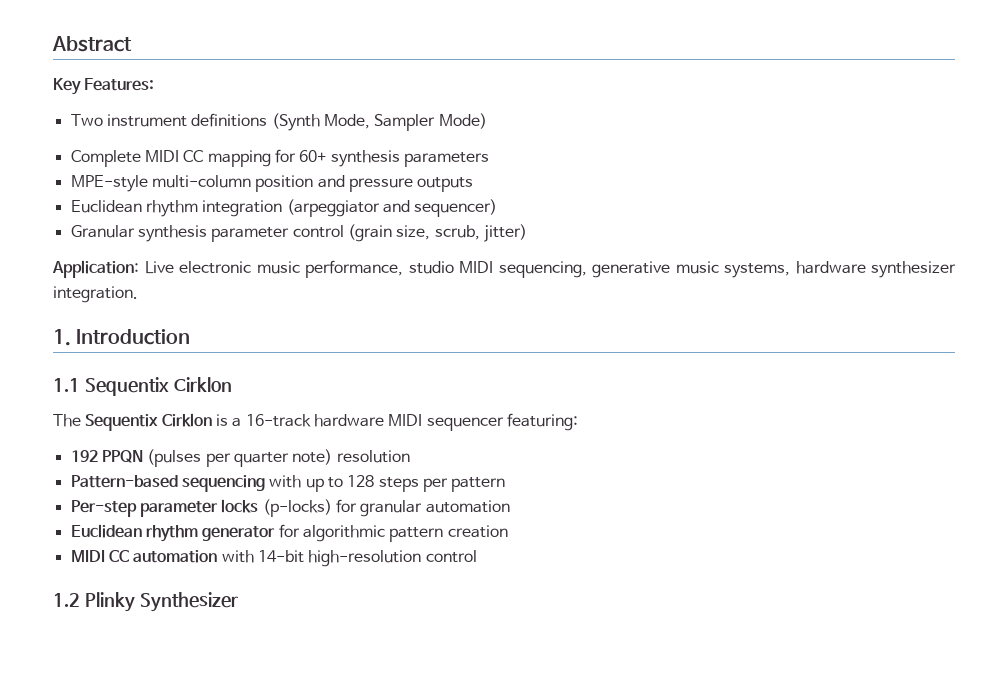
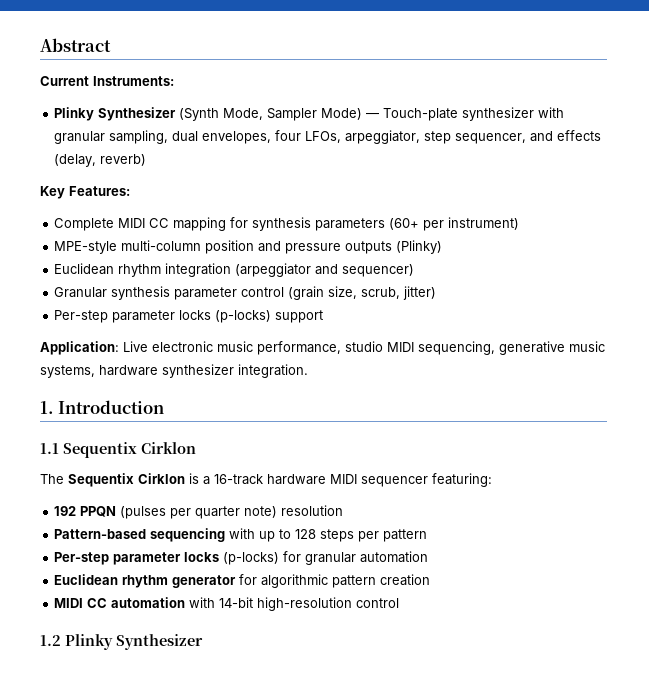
[53,78,155,95] [70,113,268,127] Key Features: // Two instrument definitions -> [40,76,174,86] [54,107,177,121] Current Instruments: // Plinky Synthesizer
(487, 121) none -> [366,107,565,121] [54,130,602,144] [54,154,147,167] [40,186,130,199] — Touch-plate synthesizer with granular sampling, dual envelopes, four LFOs, arpeggiator, step sequencer, and effects (delay, reverb) // Key Features:
[299,150,327,162] 60+ -> (249, 222) none
(489, 159) none -> [389,217,520,231] (60+ per instrument)
(474, 184) none -> [396,240,443,254] (Plinky)
(527, 233) none -> [54,310,324,323] // Per-step parameter locks (p-locks) support

